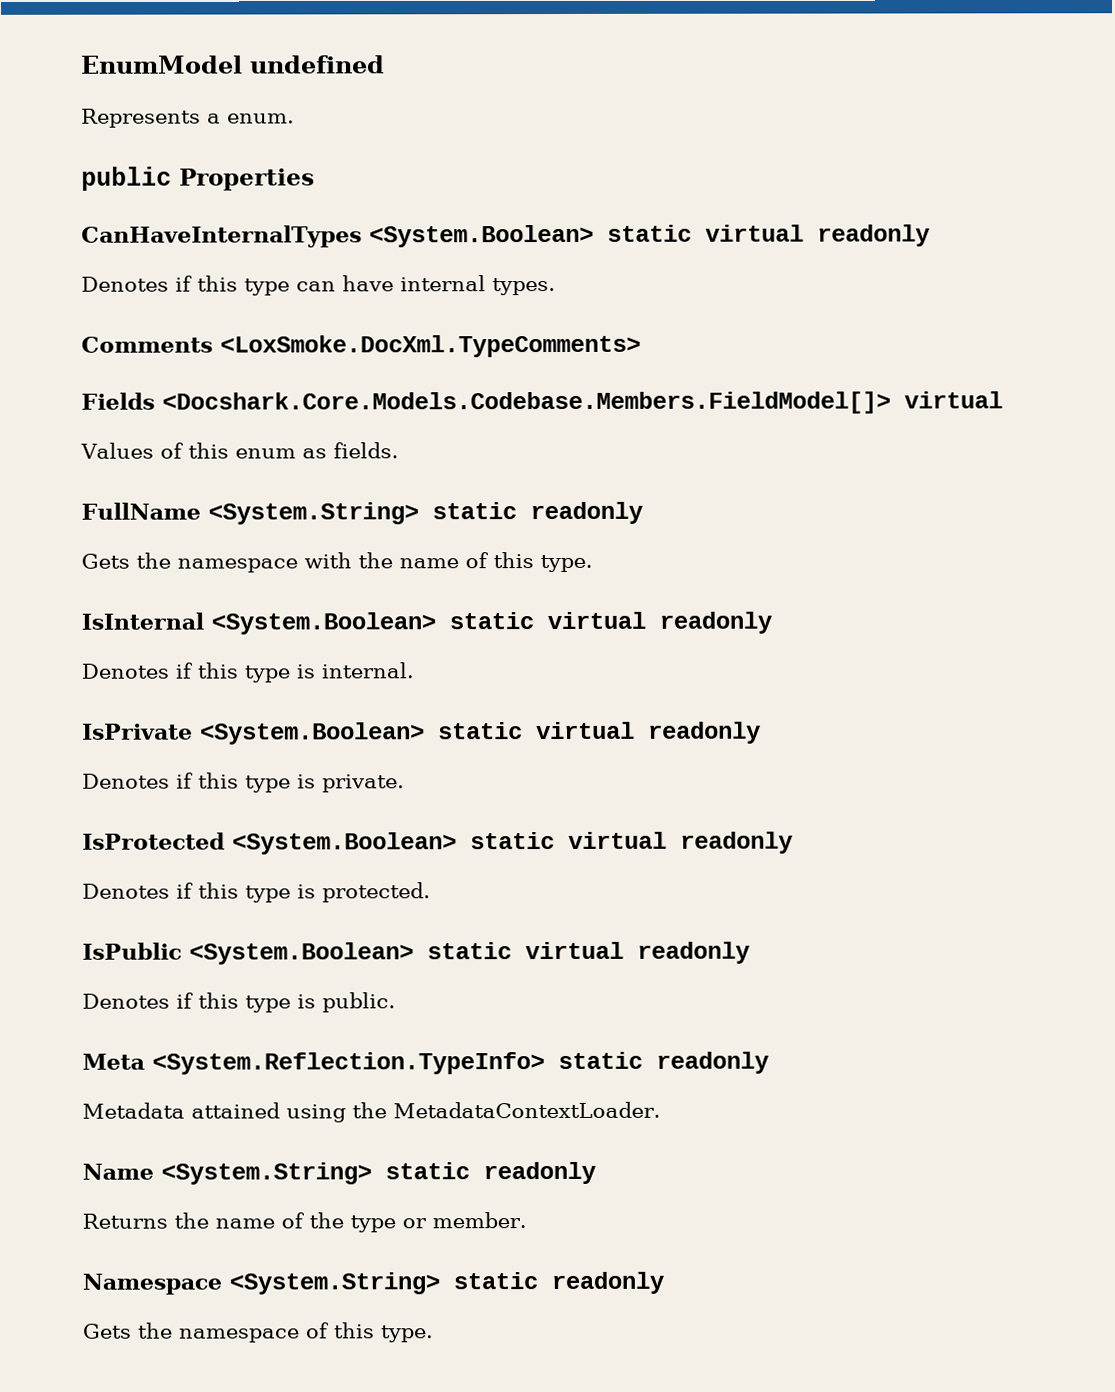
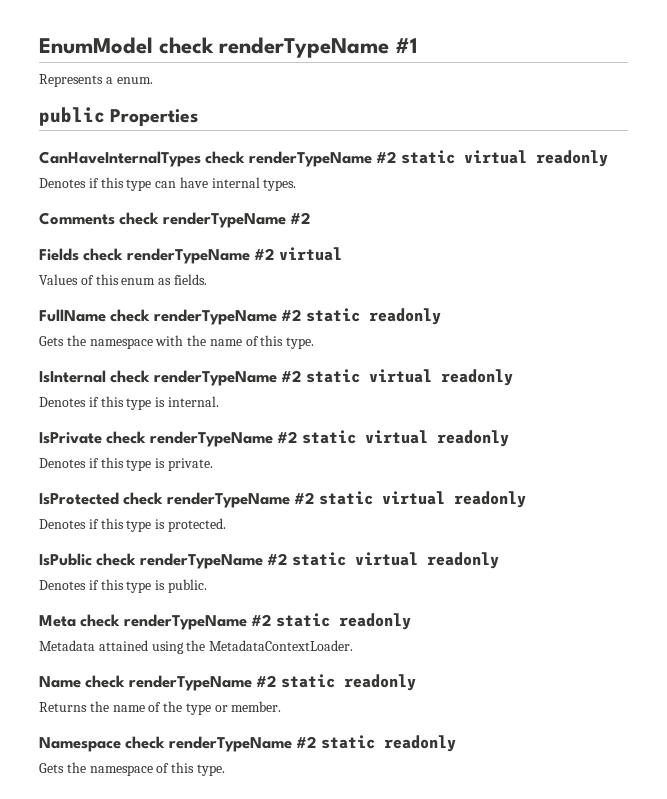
[249,55,385,74] undefined -> [159,37,418,58] check renderTypeName #1
[368,224,594,248] <System.Boolean> -> [205,151,397,167] check renderTypeName #2
[220,334,641,358] [81,391,891,415] <LoxSmoke.DocXml.TypeComments> // Fields <Docshark.Core.Models.Codebase.Members.FieldModel[]> -> [119,212,311,228] [39,248,275,264] check renderTypeName #2 // Fields check renderTypeName #2
[208,502,419,525] <System.String> -> [110,309,302,325] check renderTypeName #2
[211,612,436,635] <System.Boolean> -> [110,370,302,386] check renderTypeName #2
[200,722,425,745] <System.Boolean> -> [106,431,298,447] check renderTypeName #2
[232,832,457,855] <System.Boolean> -> [123,492,315,508] check renderTypeName #2
[189,942,414,965] <System.Boolean> -> [96,553,288,569] check renderTypeName #2
[152,1052,545,1075] <System.Reflection.TypeInfo> -> [80,614,272,630] check renderTypeName #2
[161,1162,372,1185] <System.String> -> [85,675,277,691] check renderTypeName #2
[229,1272,440,1295] <System.String> -> [125,736,317,752] check renderTypeName #2

